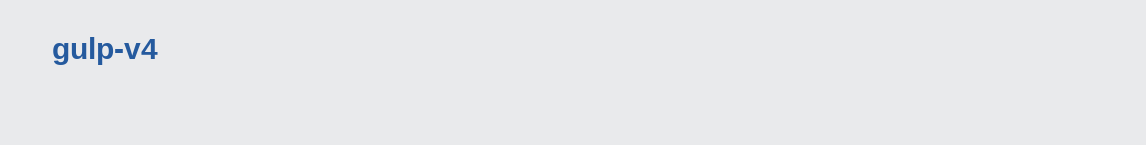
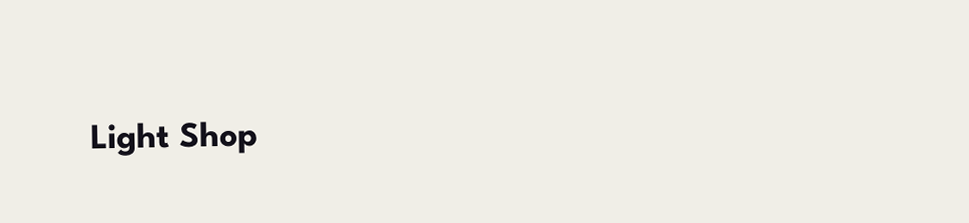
[52,37,158,65] gulp-v4 -> [90,120,258,157] Light Shop

